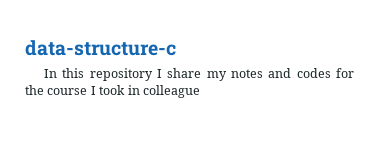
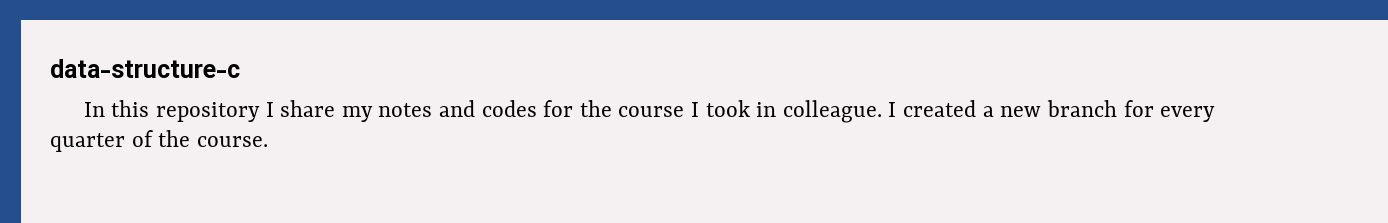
[142,85,200,98] colleague -> [782,100,1216,123] [50,130,268,152] colleague. I created a new branch for every quarter of the course.

